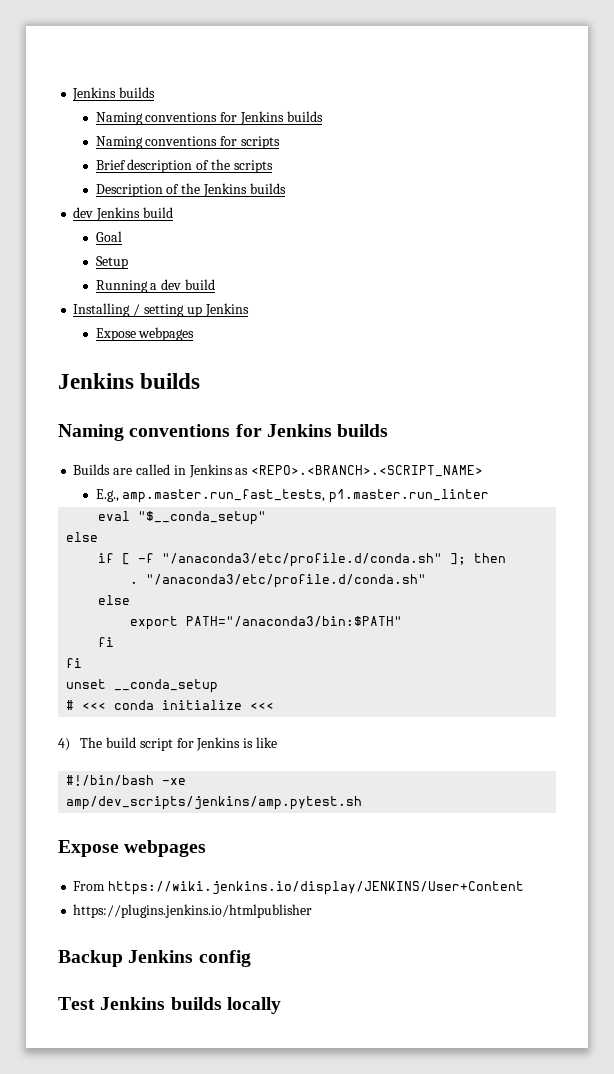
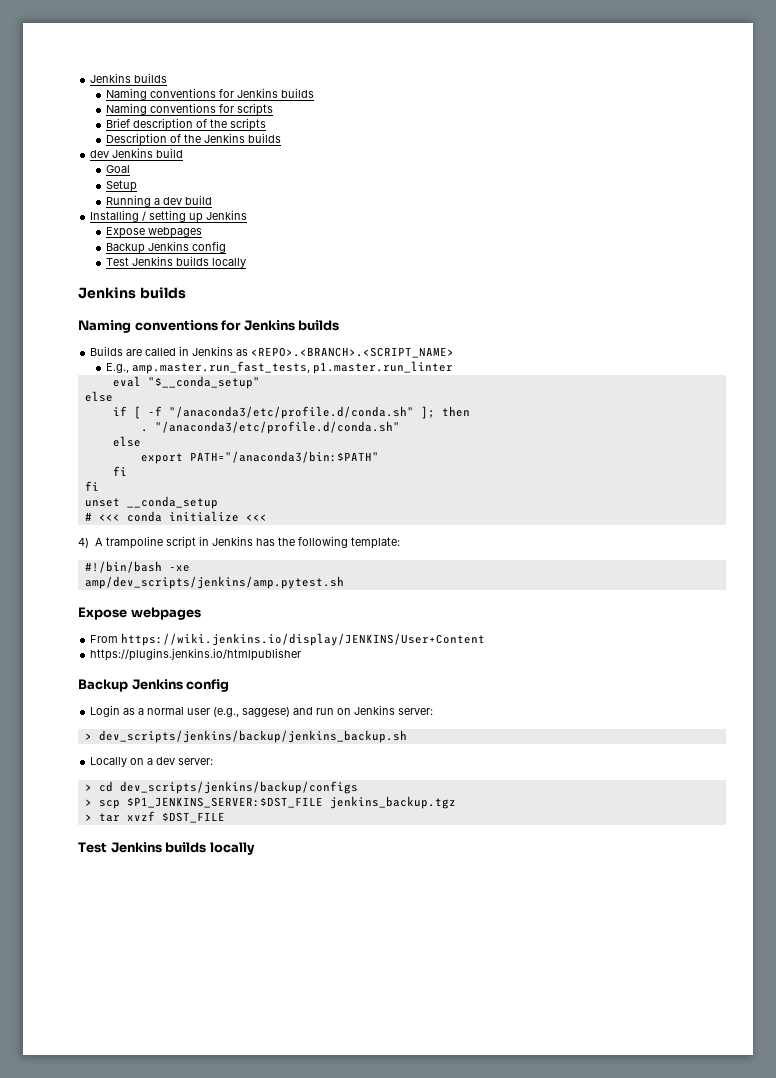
(195, 334) none -> [106,241,227,254] [106,256,247,268] // Backup Jenkins config // Test Jenkins builds locally
[80,737,277,751] The build script for Jenkins is like -> [94,536,400,549] A trampoline script in Jenkins has the following template:
(251, 958) none -> [90,705,434,717] [84,730,407,743] [90,757,214,767] [84,781,358,794] [84,796,456,809] [84,811,225,823] // Login as a normal user (e.g., saggese) and run on Jenkins server: // > dev_scripts/jenkins/backup/jenkins_backup.sh // Locally on a dev server: // > cd dev_scripts/jenkins/backup/configs // > scp $P1_JENKINS_SERVER:$DST_FILE jenkins_backup.tgz // > tar xvzf $DST_FILE

